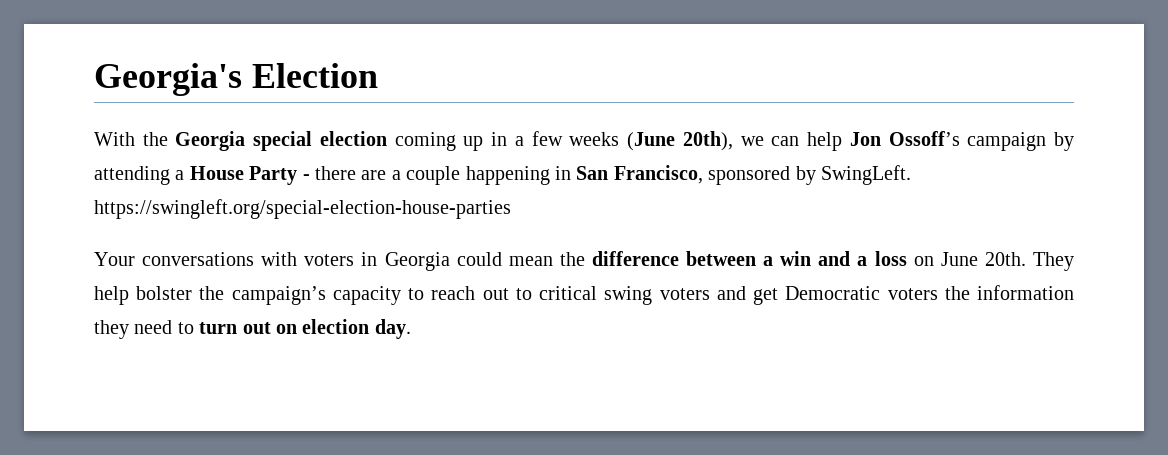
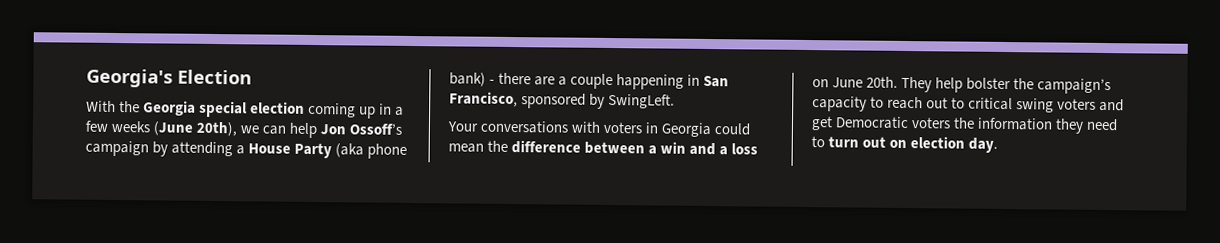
(298, 175) none -> [335,143,408,159] [449,72,486,87] (aka phone bank)
[94,199,511,219] https://swingleft.org/special-election-house-parties -> (676, 101) none

